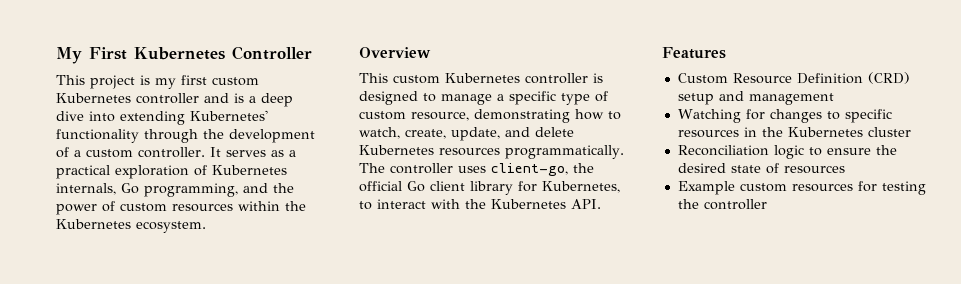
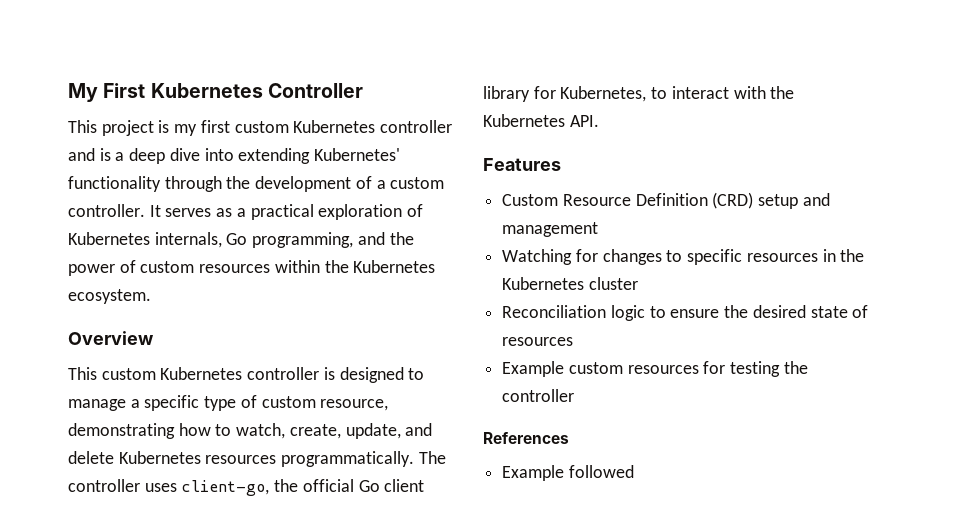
(767, 204) none -> [483,432,569,444] [502,465,634,481] // References // Example followed

